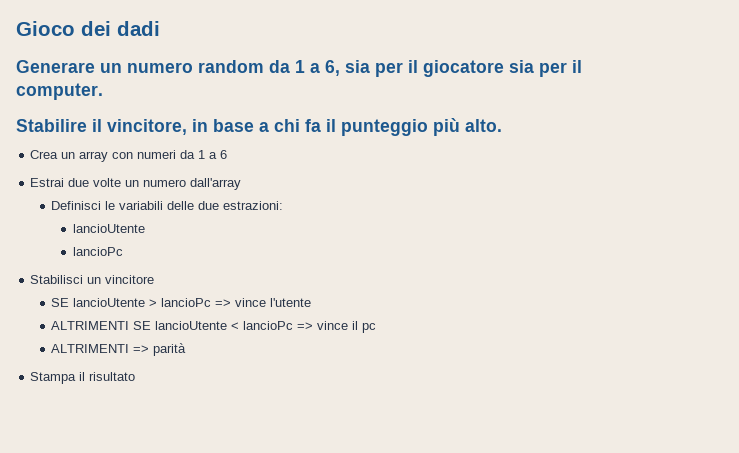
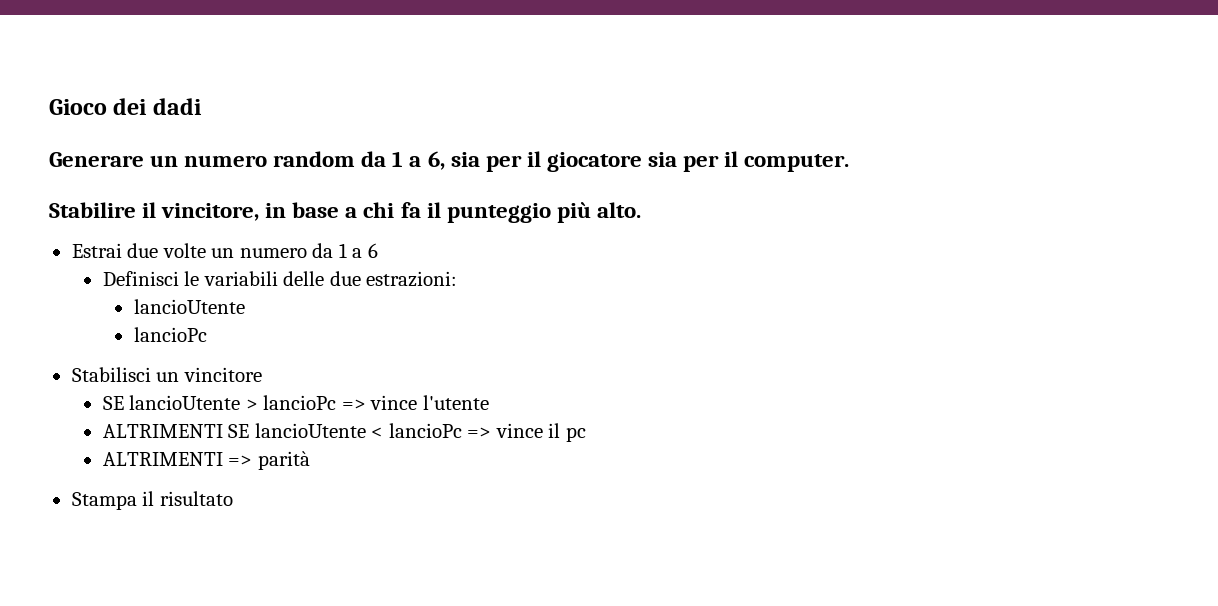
[30,150,228,162] // Crea un array con numeri da 1 a 6 -> (641, 210) none
[190,178,242,190] dall'array -> [312,243,378,258] da 1 a 6

